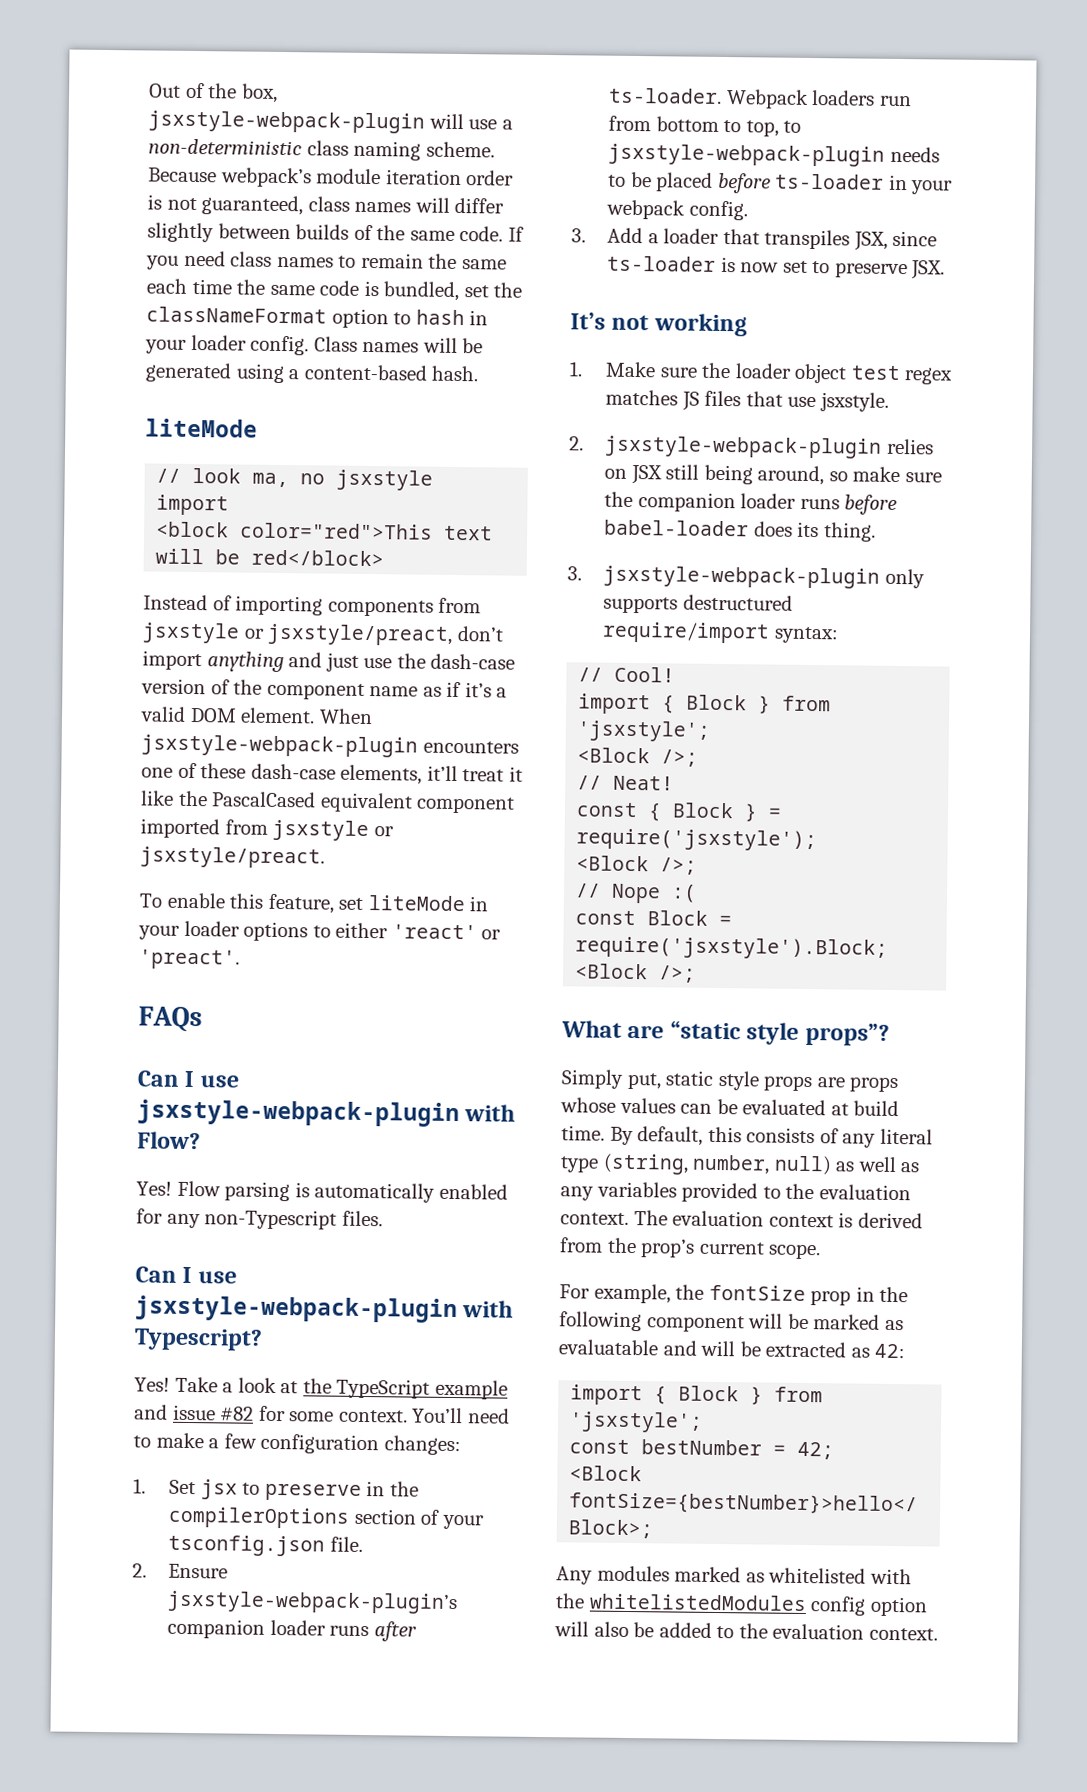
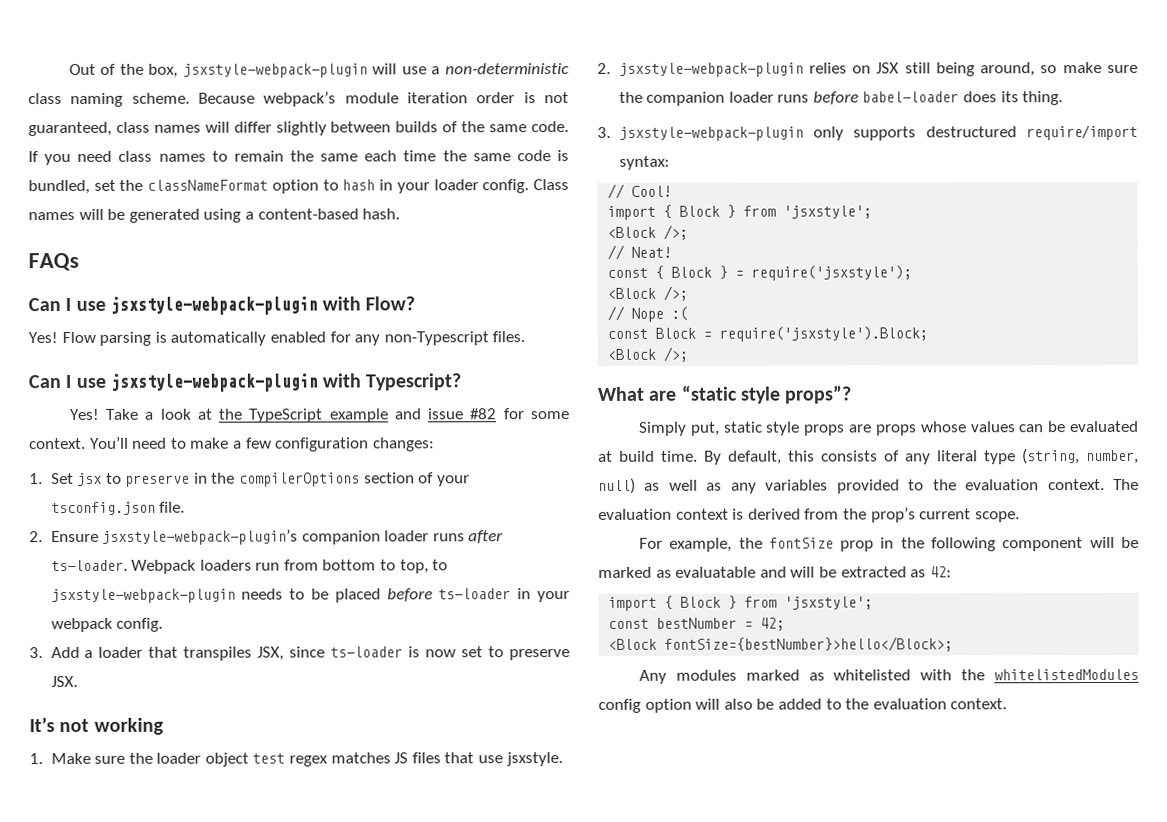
[145,418,258,438] [156,467,434,491] [156,494,230,516] [156,521,494,541] [155,548,385,567] [143,594,482,617] [142,622,504,646] [142,650,516,673] [141,678,508,700] [140,706,373,725] [141,734,519,758] [141,762,523,785] [141,790,516,814] [140,818,394,842] [140,846,325,869] [139,892,489,914] [138,920,502,942] [139,949,240,970] // liteMode // // look ma, no jsxstyle import // <block color="red">This text will be red</block> // Instead of importing components from jsxstyle or jsxstyle/preact, don’t import anything and just use the dash-case version of the component name as if it’s a valid DOM element. When jsxstyle-webpack-plugin encounters one of these dash-case elements, it’ll treat it like the PascalCased equivalent component imported from jsxstyle or jsxstyle/preact. // To enable this feature, set liteMode in your loader options to either 'react' or 'preact'. -> (401, 214) none

